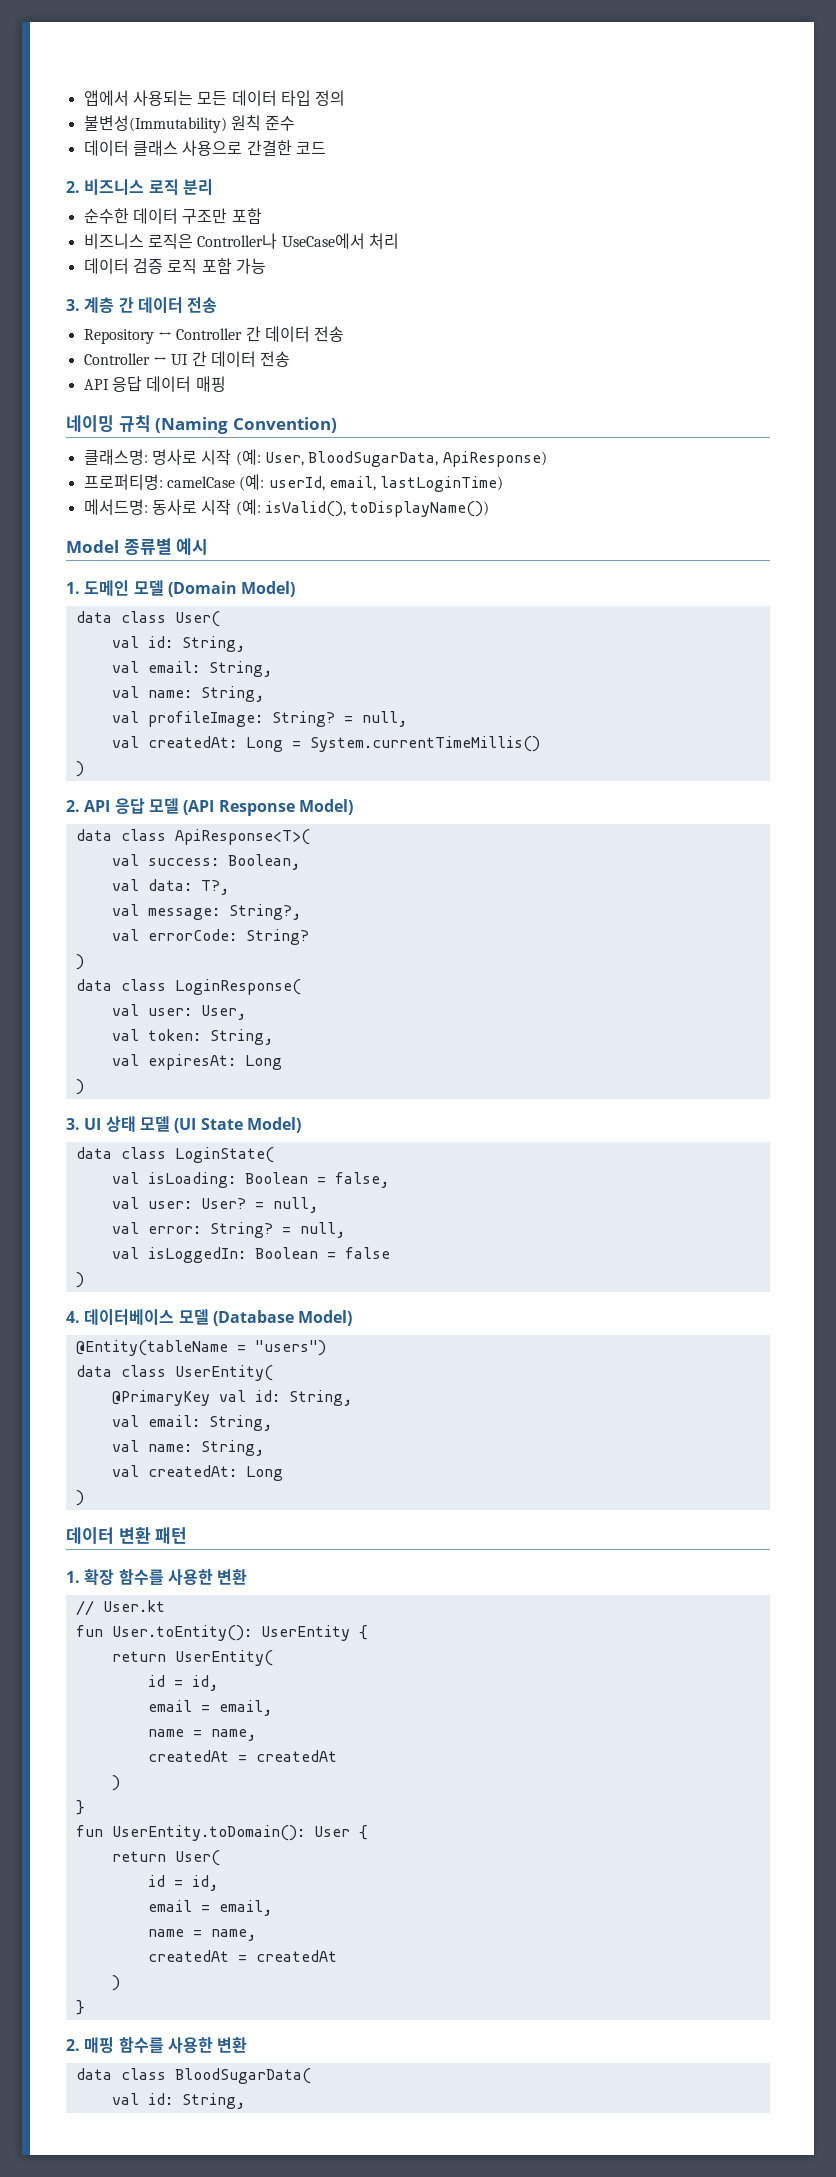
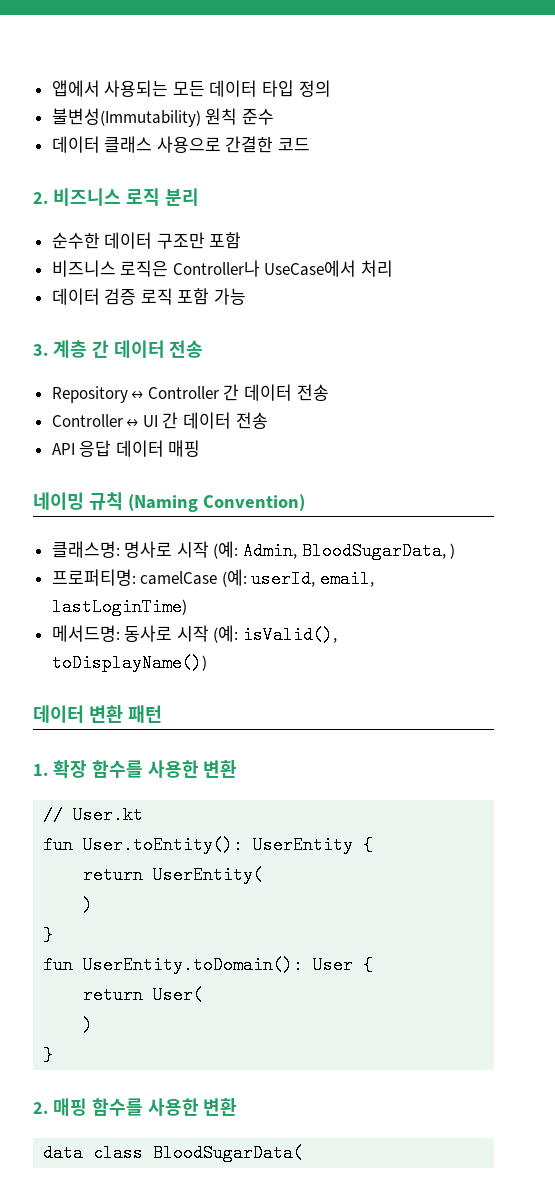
[264,451,547,467] User, BloodSugarData, ApiResponse) -> [243,542,456,560] Admin, BloodSugarData, )
[66,538,209,555] [66,580,296,597] [75,611,220,627] [111,636,245,652] [111,661,272,677] [111,686,264,702] [111,711,407,727] [111,736,540,752] [75,761,84,777] [66,798,353,816] [75,829,310,845] [111,854,300,870] [111,879,229,895] [111,904,301,920] [111,929,309,945] [75,954,84,970] [75,979,301,995] [111,1004,246,1020] [111,1029,273,1045] [111,1054,282,1070] [75,1079,84,1095] [66,1116,301,1133] [75,1147,274,1163] [111,1172,389,1188] [111,1197,318,1213] [111,1222,345,1238] [111,1247,390,1263] [75,1272,84,1288] [66,1309,353,1326] [75,1340,326,1356] [75,1365,273,1381] [111,1390,352,1406] [111,1415,272,1431] [111,1440,264,1456] [111,1465,283,1481] [75,1490,84,1506] // Model 종류별 예시 // 1. 도메인 모델 (Domain Model) // data class User( // val id: String, // val email: String, // val name: String, // val profileImage: String? = null, // val createdAt: Long = System.currentTimeMillis() // ) // 2. API 응답 모델 (API Response Model) // data class ApiResponse<T>( // val success: Boolean, // val data: T?, // val message: String?, // val errorCode: String? // ) // data class LoginResponse( // val user: User, // val token: String, // val expiresAt: Long // ) // 3. UI 상태 모델 (UI State Model) // data class LoginState( // val isLoading: Boolean = false, // val user: User? = null, // val error: String? = null, // val isLoggedIn: Boolean = false // ) // 4. 데이터베이스 모델 (Database Model) // @Entity(tableName = "users") // data class UserEntity( // @PrimaryKey val id: String, // val email: String, // val name: String, // val createdAt: Long // ) -> (207, 663) none
[147,1675,218,1691] [147,1700,272,1716] [147,1729,256,1741] [147,1750,337,1762] // id = id, // email = email, // name = name, // createdAt = createdAt -> (264, 875) none
[147,1875,218,1891] [147,1900,272,1916] [147,1929,256,1941] [147,1950,337,1962] // id = id, // email = email, // name = name, // createdAt = createdAt -> (204, 995) none
[111,2093,245,2109] // val id: String, -> (304, 1153) none

